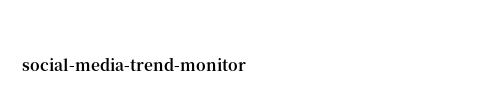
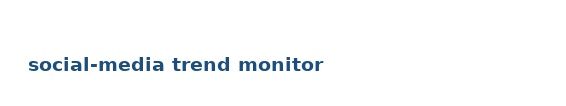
[22,57,246,71] social-media-trend-monitor -> [28,57,324,71] social-media trend monitor

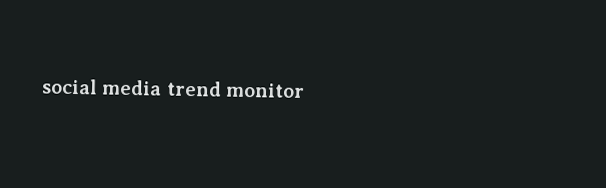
[28,57,165,71] social-media -> [41,78,163,96] social media

